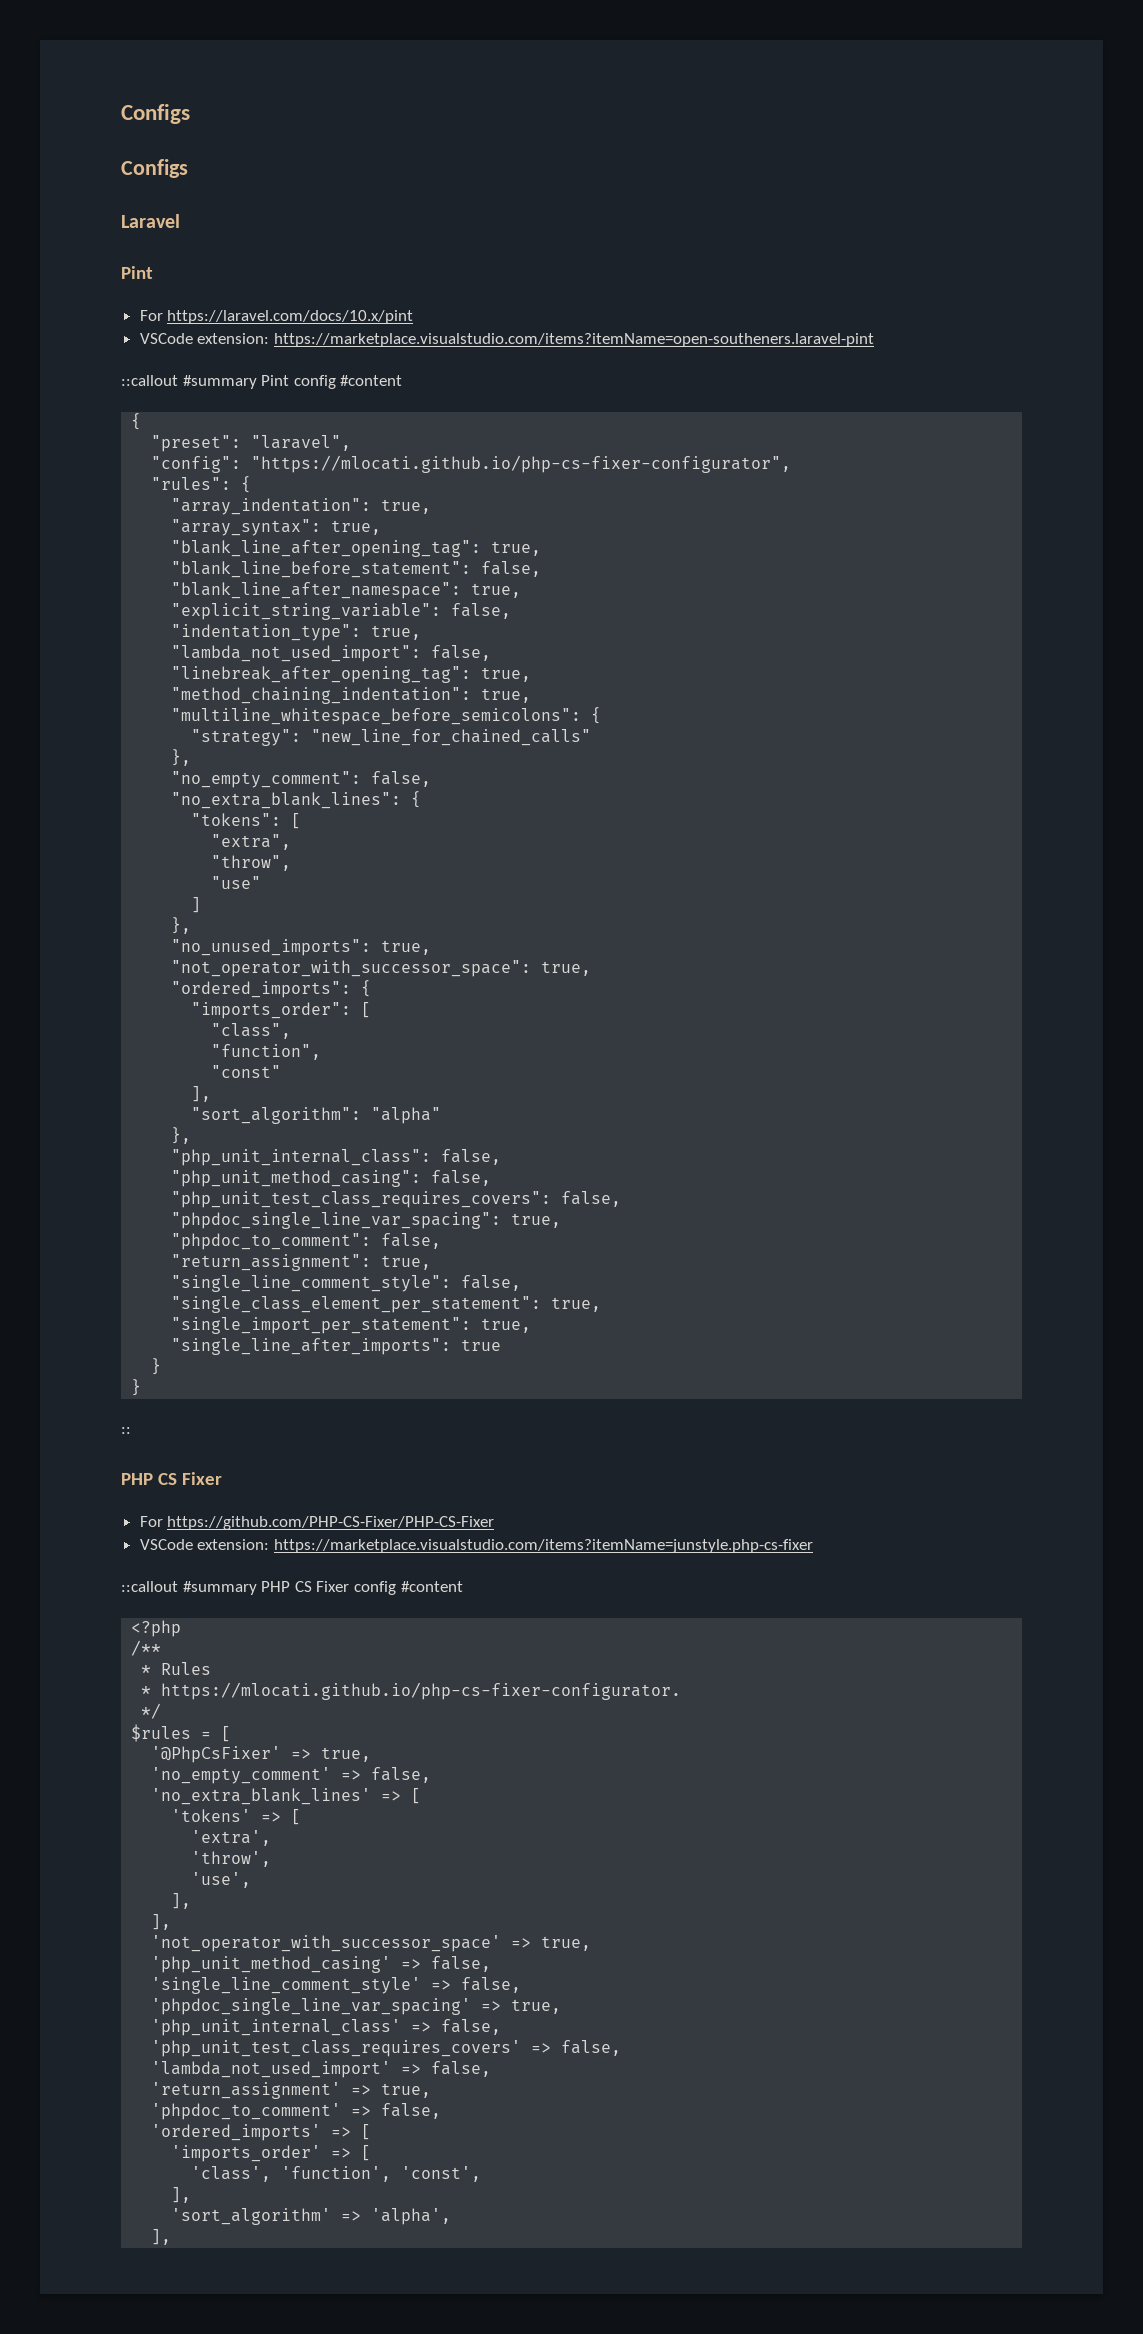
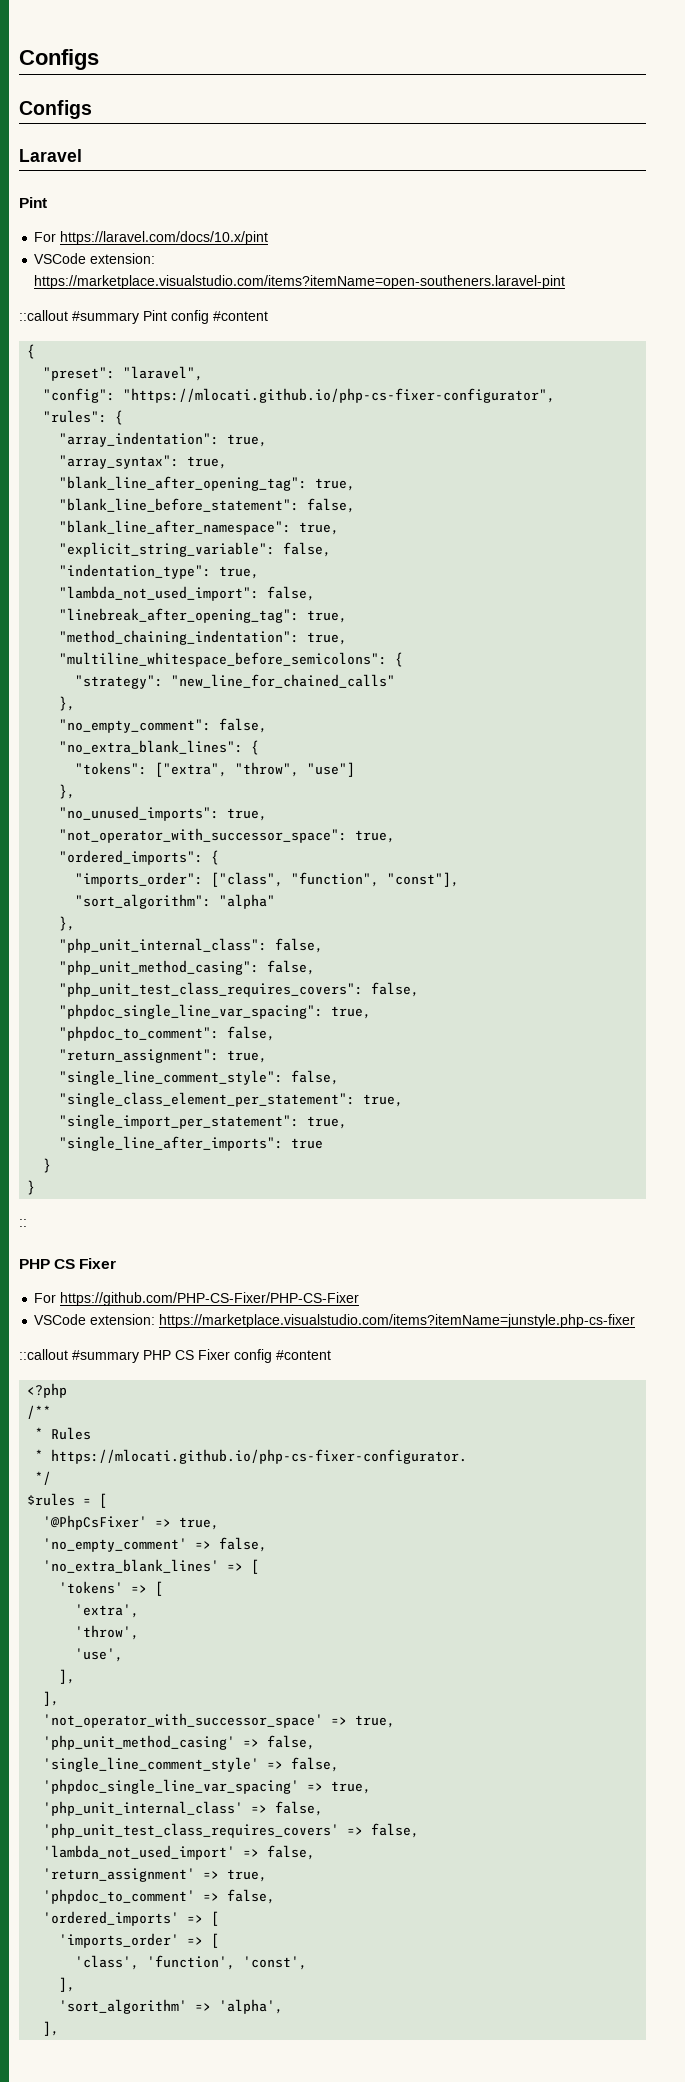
[291,813,302,829] [211,834,292,850] [ // "extra", // -> [155,762,228,777] ["extra",
[211,876,262,889] [191,897,202,913] // "use" // ] -> [307,762,356,777] "use"]
[361,1002,372,1018] [211,1023,292,1039] [ // "class", // -> [211,872,284,887] ["class",
[211,1065,282,1078] [191,1086,212,1102] // "const" // ], -> [387,872,460,887] "const"],

